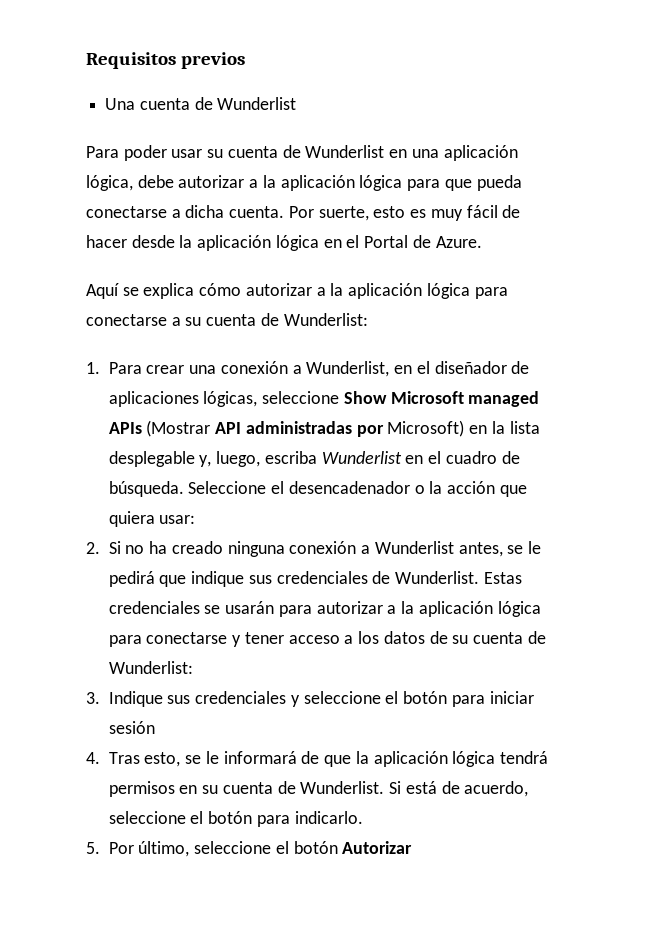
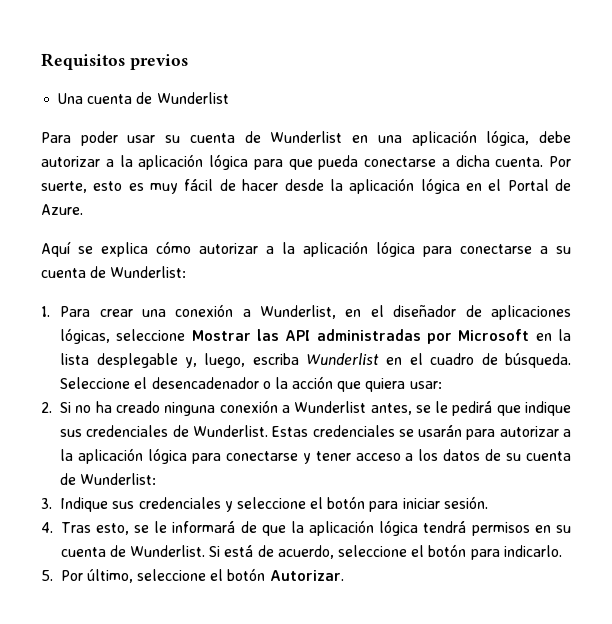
[343,391,540,407] [108,420,211,437] Show Microsoft managed APIs (Mostrar -> [191,329,280,341] Mostrar las
[387,420,465,437] Microsoft) -> [458,329,530,341] Microsoft
[108,721,155,734] sesión -> [443,496,488,509] sesión.
[342,841,413,854] Autorizar -> [269,570,344,581] Autorizar.

